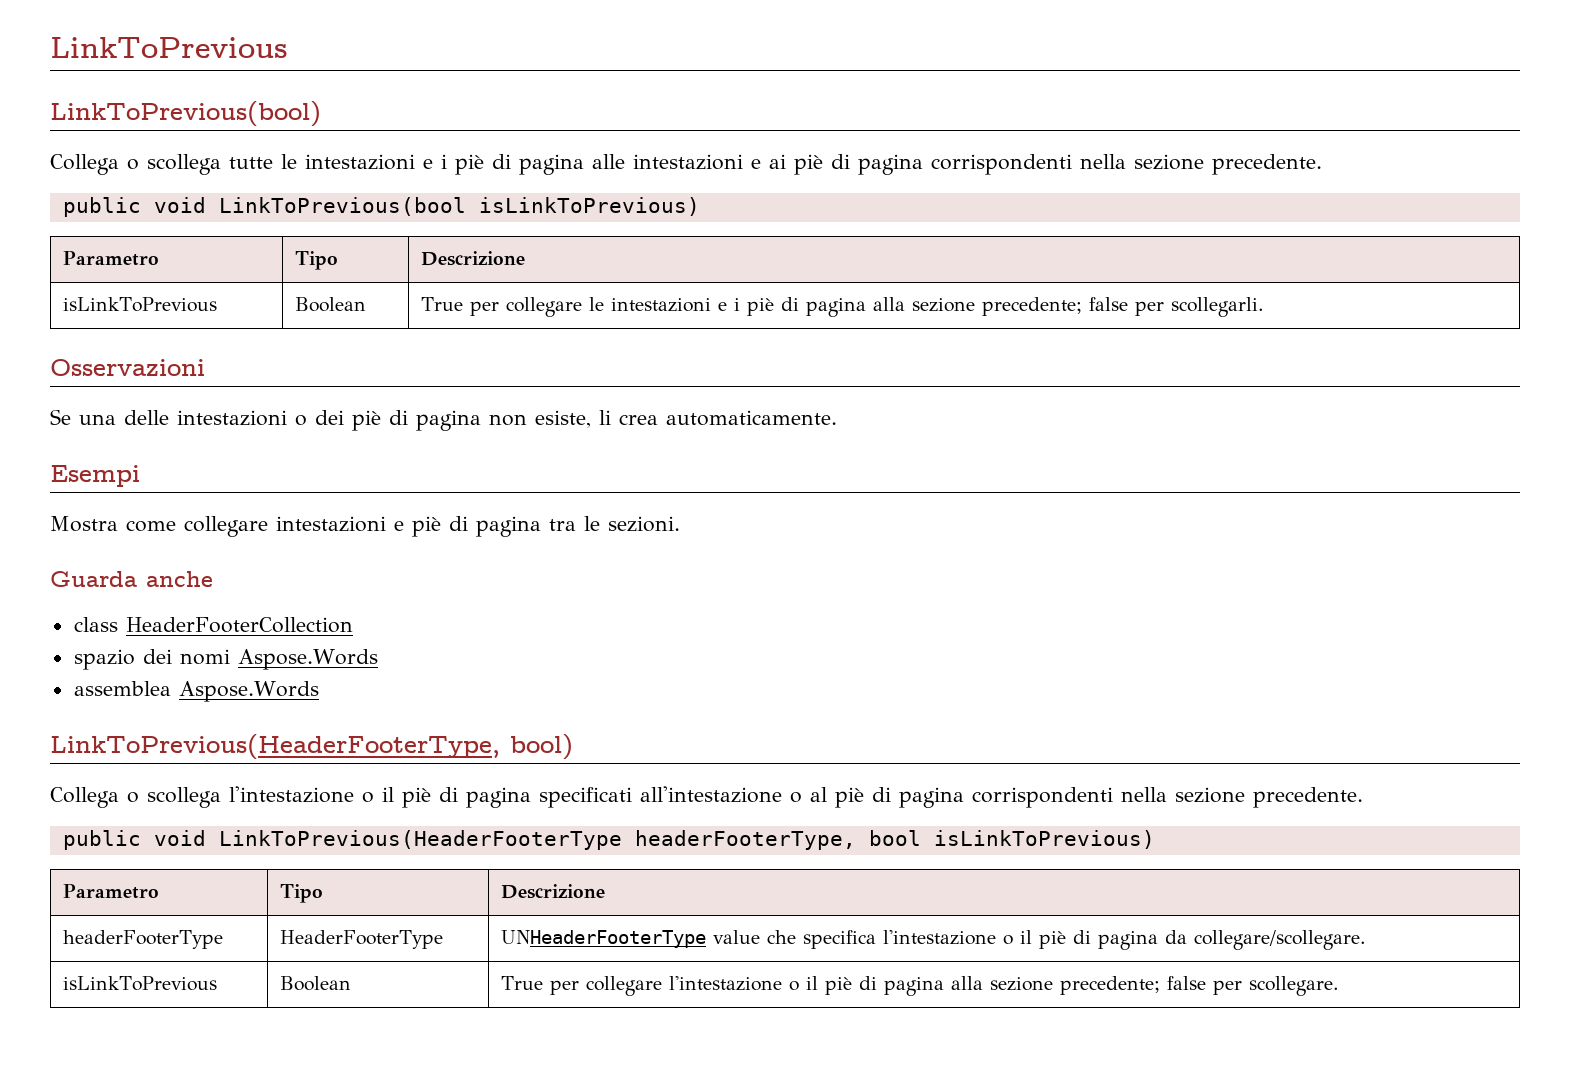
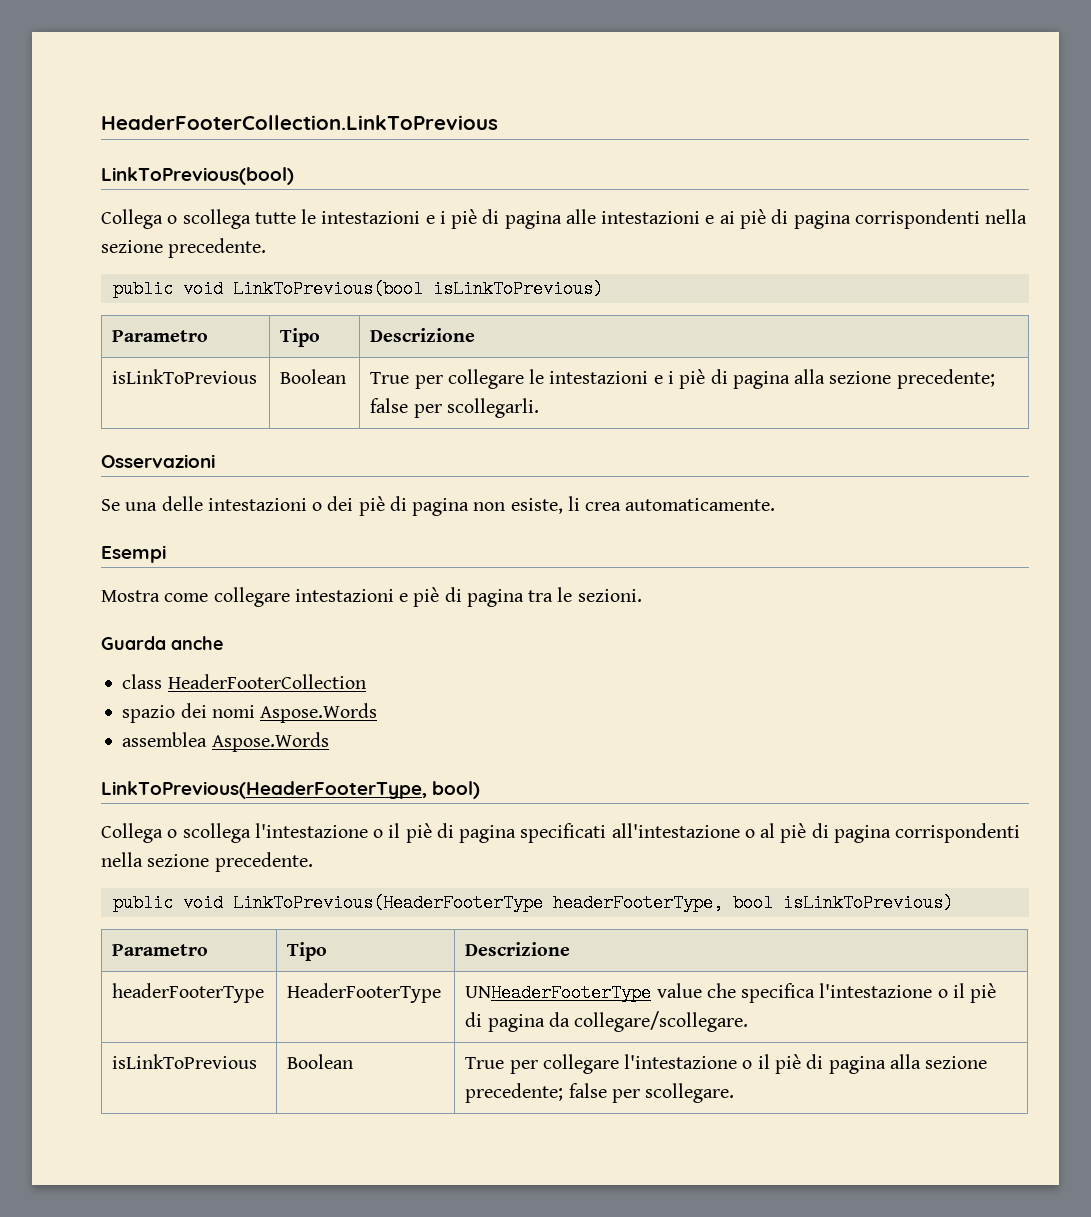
[50,37,288,58] LinkToPrevious -> [101,115,498,130] HeaderFooterCollection.LinkToPrevious

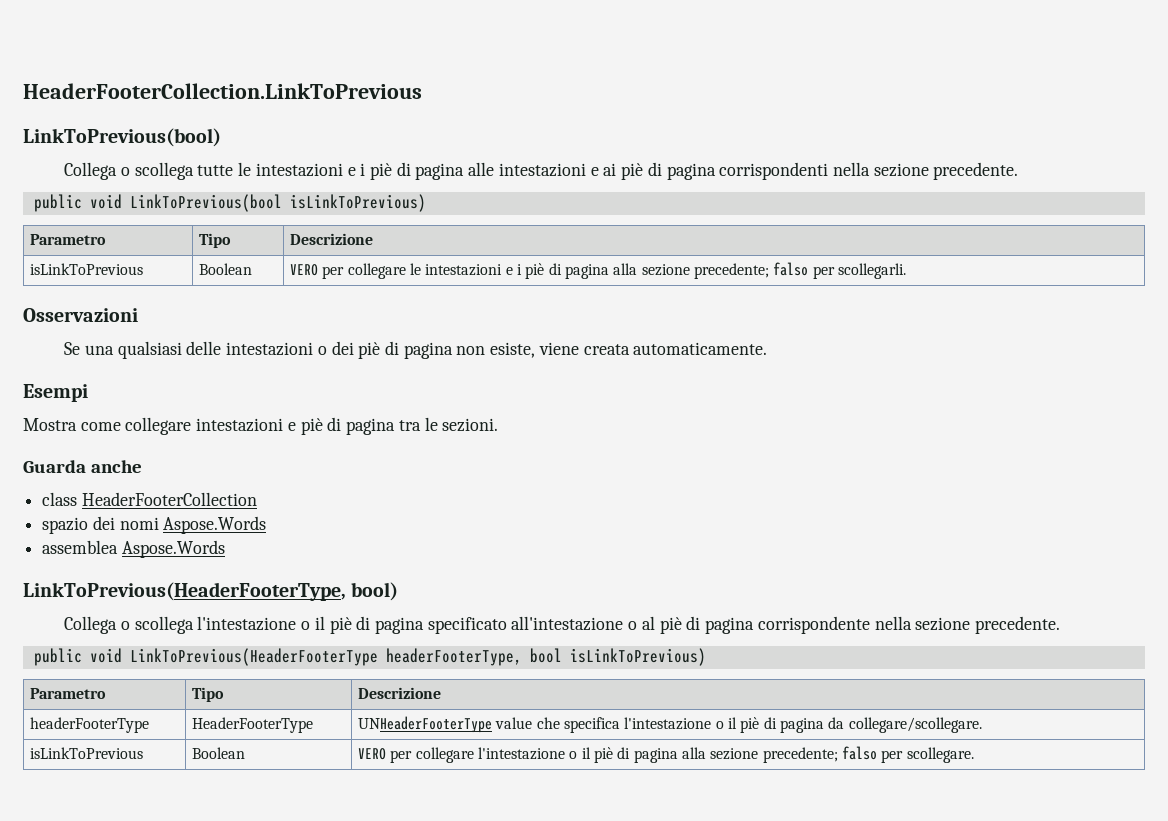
[370,372,410,384] True -> [290,264,319,276] VERO
[370,398,409,413] false -> [773,262,809,276] falso
(158, 506) none -> [117,341,182,359] qualsiasi
[567,496,622,511] li crea -> [538,342,630,355] viene creata
[520,823,607,843] specificati -> [427,617,507,634] specificato
[895,823,1021,843] corrispondenti -> [757,616,870,634] corrispondente
[465,1057,505,1069] True -> [358,748,387,760] VERO
[568,1083,607,1098] false -> [841,746,877,760] falso

